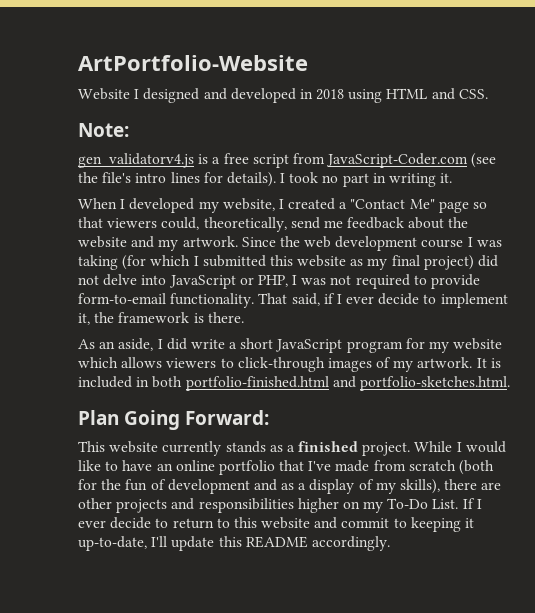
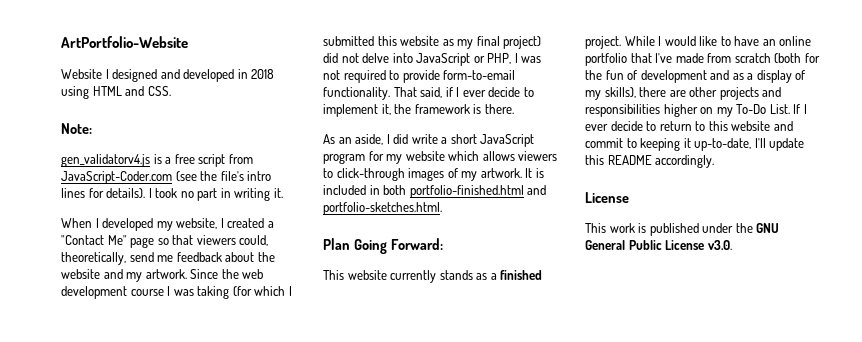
(390, 543) none -> [585,192,629,203] [585,223,780,236] [585,240,732,250] // License // This work is published under the GNU General Public License v3.0.

